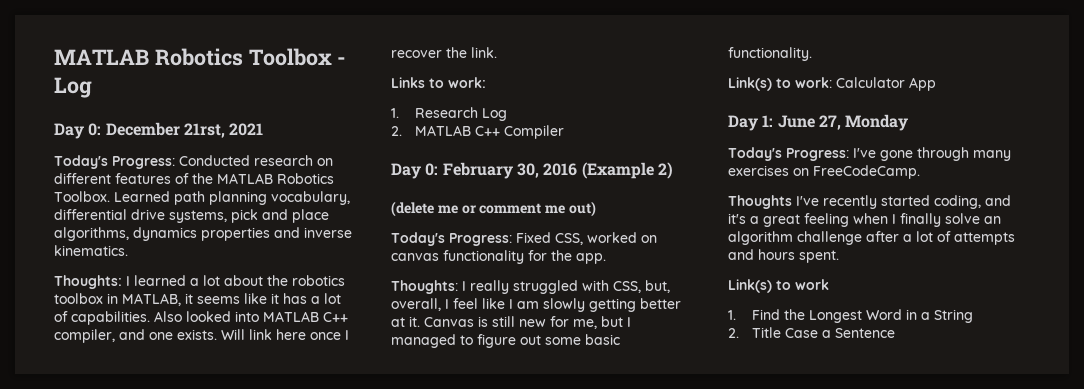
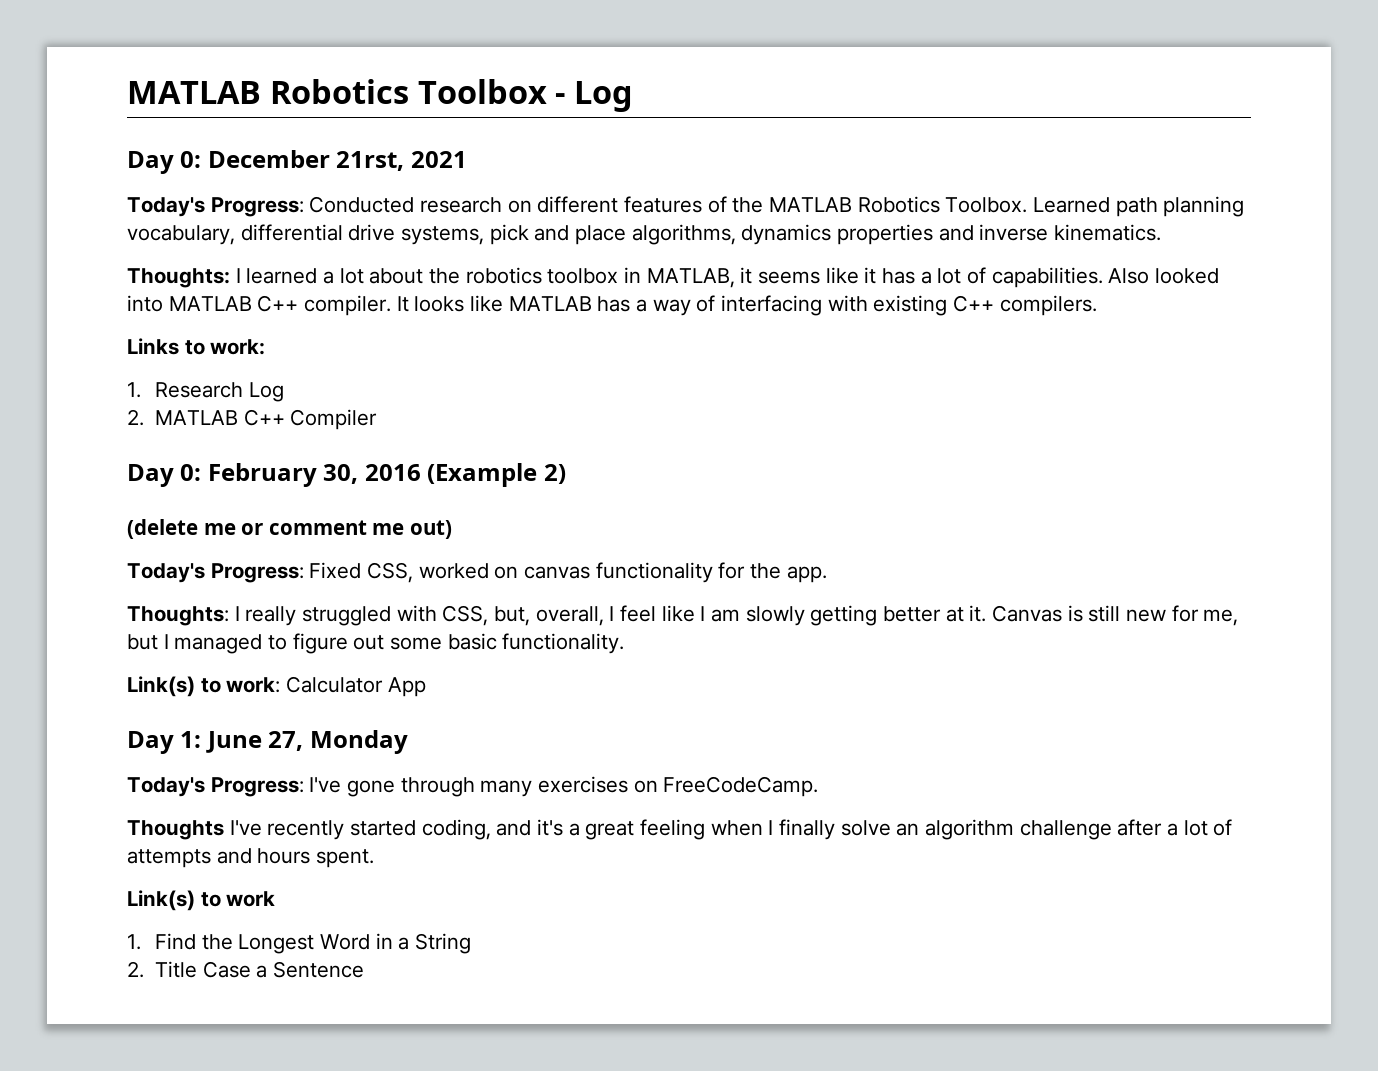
[54,329,349,343] [391,47,497,58] compiler, and one exists. Will link here once I recover the link. -> [304,295,1097,316] compiler. It looks like MATLAB has a way of interfacing with existing C++ compilers.

